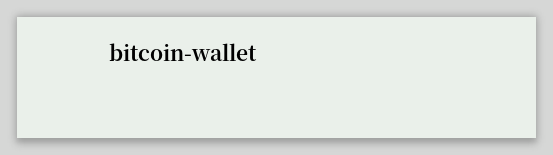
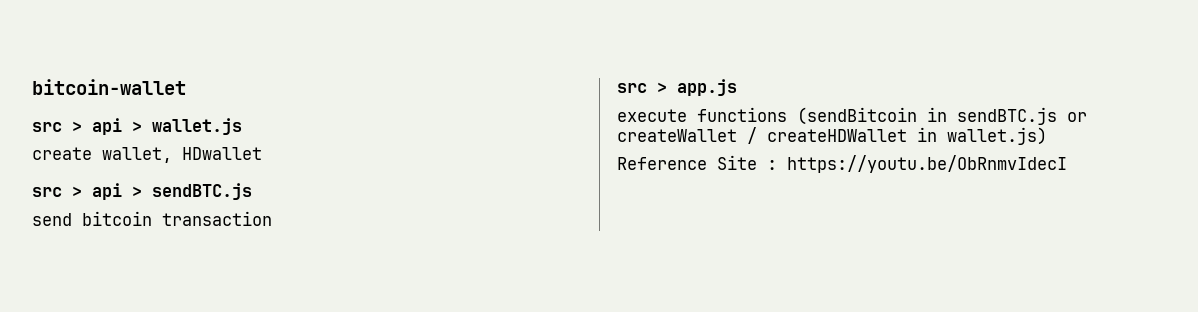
(257, 52) none -> [32,118,242,135] [32,147,262,163] [32,183,252,200] [32,211,272,226] [617,79,737,96] [617,107,1087,125] [617,127,1047,145] [617,155,1067,173] // src > api > wallet.js // create wallet, HDwallet // src > api > sendBTC.js // send bitcoin transaction // src > app.js // execute functions (sendBitcoin in sendBTC.js or createWallet / createHDWallet in wallet.js) // Reference Site : https://youtu.be/ObRnmvIdecI

